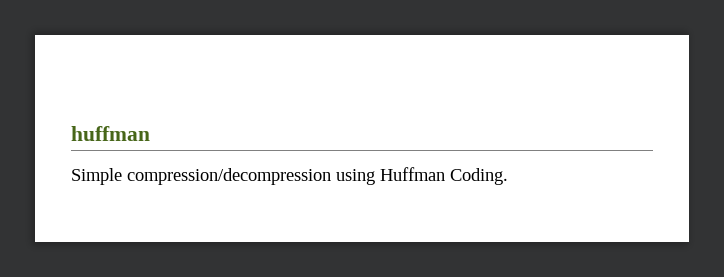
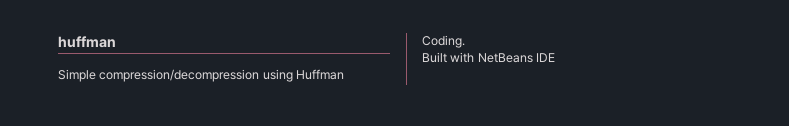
(508, 176) none -> [422,52,556,63] // Built with NetBeans IDE

